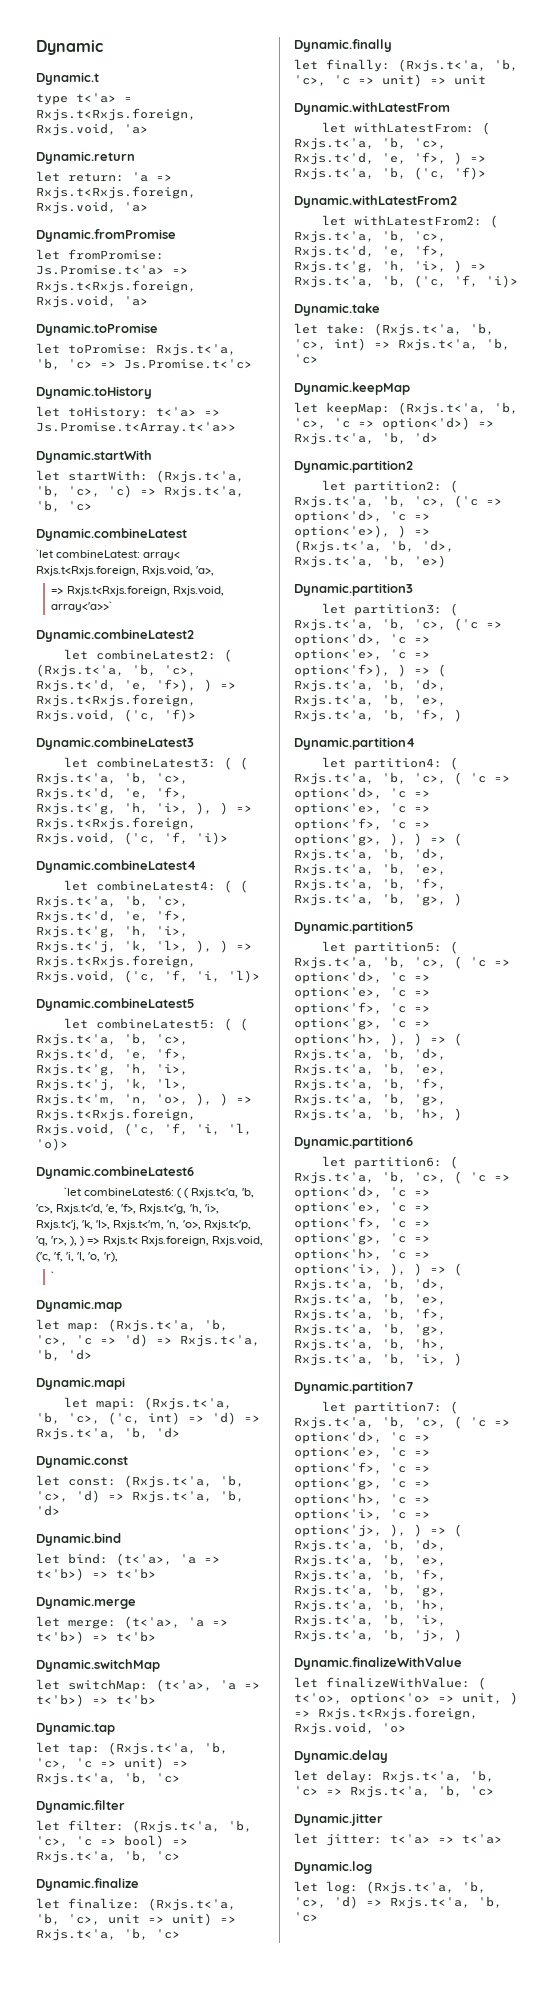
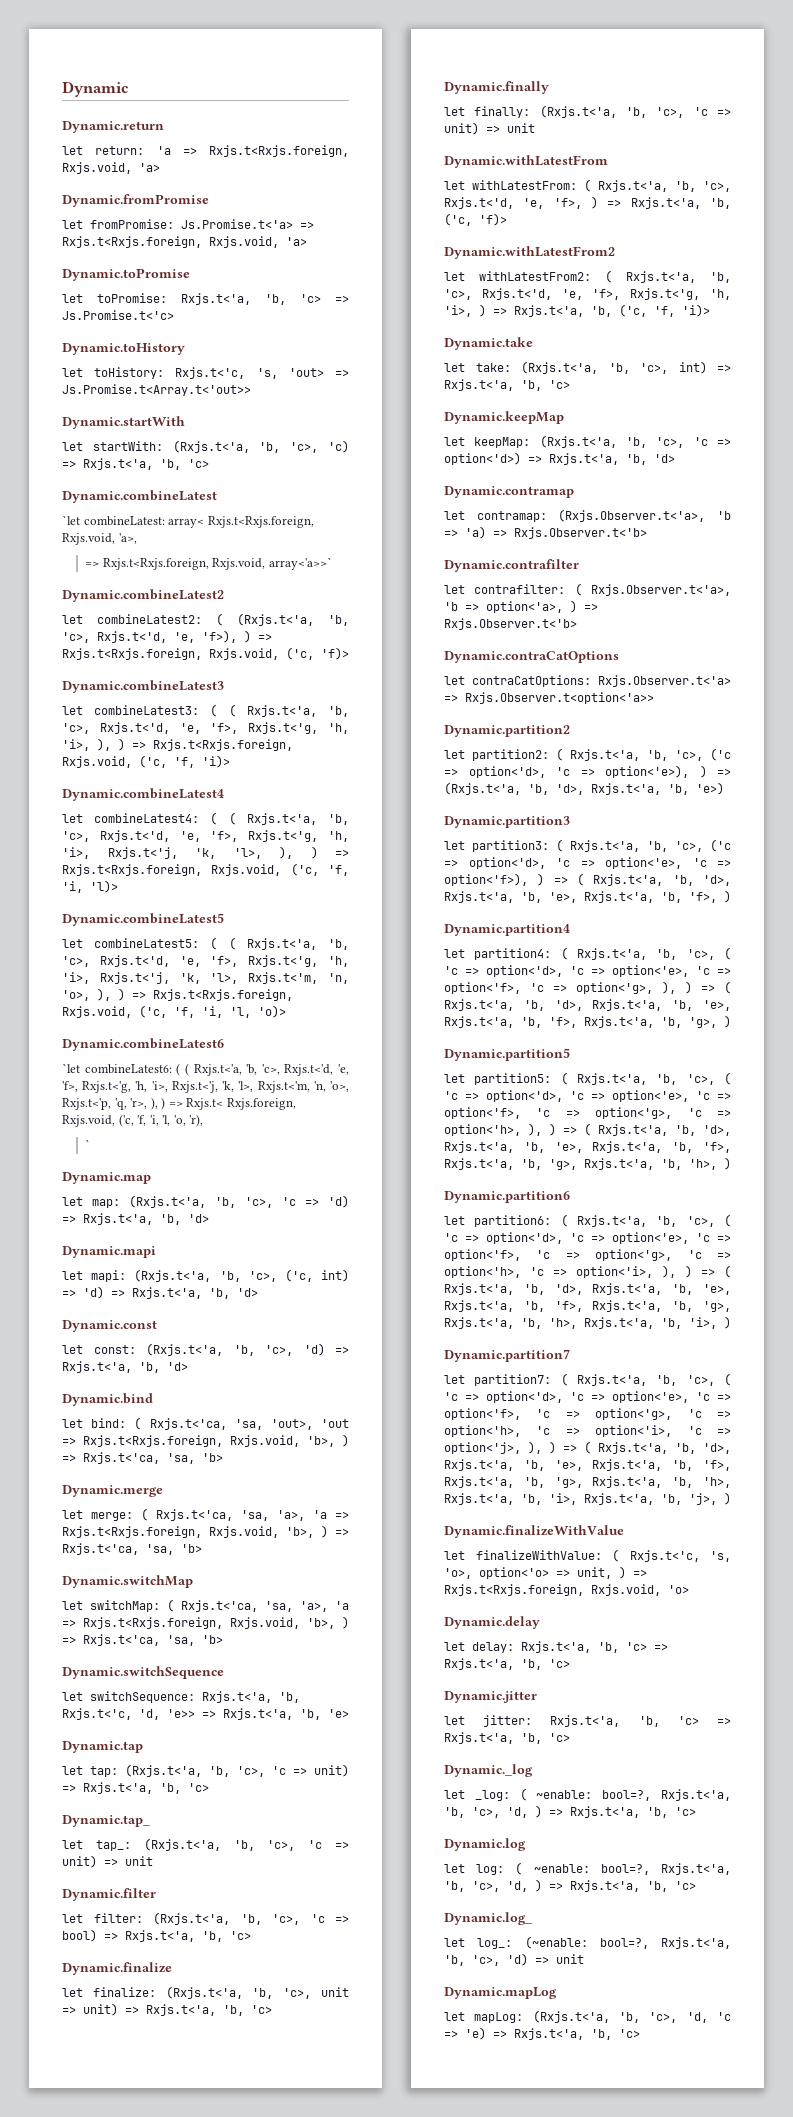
[36,72,99,85] [36,93,132,105] [36,108,196,121] [36,123,148,136] // Dynamic.t // type t<'a> = Rxjs.t<Rxjs.foreign, Rxjs.void, 'a> -> (129, 89) none
[156,407,220,417] [36,422,236,434] t<'a> => Js.Promise.t<Array.t<'a>> -> [175,367,349,379] [62,384,251,396] Rxjs.t<'c, 's, 'out> => Js.Promise.t<Array.t<'out>>
[116,1553,220,1566] [36,1568,156,1581] [36,1596,136,1609] [36,1616,228,1629] [36,1631,156,1644] [36,1659,160,1672] [36,1679,260,1692] [36,1694,156,1707] (t<'a>, 'a => t<'b>) => t<'b> // Dynamic.merge // let merge: (t<'a>, 'a => t<'b>) => t<'b> // Dynamic.switchMap // let switchMap: (t<'a>, 'a => t<'b>) => t<'b> -> [134,1417,349,1430] [62,1434,349,1447] [62,1452,223,1464] [62,1485,163,1497] [62,1508,349,1521] [62,1525,349,1538] [62,1543,202,1555] [62,1575,193,1588] [62,1599,349,1612] [62,1616,349,1629] [62,1634,223,1646] [62,1666,224,1679] [62,1691,300,1703] [62,1708,349,1720] ( Rxjs.t<'ca, 'sa, 'out>, 'out => Rxjs.t<Rxjs.foreign, Rxjs.void, 'b>, ) => Rxjs.t<'ca, 'sa, 'b> // Dynamic.merge // let merge: ( Rxjs.t<'ca, 'sa, 'a>, 'a => Rxjs.t<Rxjs.foreign, Rxjs.void, 'b>, ) => Rxjs.t<'ca, 'sa, 'b> // Dynamic.switchMap // let switchMap: ( Rxjs.t<'ca, 'sa, 'a>, 'a => Rxjs.t<Rxjs.foreign, Rxjs.void, 'b>, ) => Rxjs.t<'ca, 'sa, 'b> // Dynamic.switchSequence // let switchSequence: Rxjs.t<'a, 'b, Rxjs.t<'c, 'd, 'e>> => Rxjs.t<'a, 'b, 'e>
(180, 1778) none -> [62,1815,150,1827] [62,1838,350,1851] [62,1855,153,1868] // Dynamic.tap_ // let tap_: (Rxjs.t<'a, 'b, 'c>, 'c => unit) => unit
(438, 437) none -> [444,486,574,498] [444,509,731,522] [444,526,647,539] [444,559,579,572] [444,583,731,596] [444,600,598,613] [444,618,577,630] [444,651,619,663] [444,675,731,687] [444,692,654,704] // Dynamic.contramap // let contramap: (Rxjs.Observer.t<'a>, 'b => 'a) => Rxjs.Observer.t<'b> // Dynamic.contrafilter // let contrafilter: ( Rxjs.Observer.t<'a>, 'b => option<'a>, ) => Rxjs.Observer.t<'b> // Dynamic.contraCatOptions // let contraCatOptions: Rxjs.Observer.t<'a> => Rxjs.Observer.t<option<'a>>
[294,1693,342,1704] t<'o>, -> [629,1550,731,1562] [444,1568,472,1579] Rxjs.t<'c, 's, 'o>,
[390,1834,502,1844] [294,1861,372,1874] [294,1881,486,1894] [294,1896,358,1909] t<'a> => t<'a> // Dynamic.log // let log: (Rxjs.t<'a, 'b, 'c>, 'd) -> [550,1715,731,1727] [444,1732,570,1744] [444,1764,533,1777] [444,1788,731,1801] [444,1805,696,1818] [444,1838,526,1851] [444,1862,731,1875] [444,1879,696,1892] [444,1912,532,1925] [444,1936,731,1949] [444,1953,584,1966] [444,1987,557,1999] [444,2010,731,2023] [444,2027,486,2040] Rxjs.t<'a, 'b, 'c> => Rxjs.t<'a, 'b, 'c> // Dynamic._log // let _log: ( ~enable: bool=?, Rxjs.t<'a, 'b, 'c>, 'd, ) => Rxjs.t<'a, 'b, 'c> // Dynamic.log // let log: ( ~enable: bool=?, Rxjs.t<'a, 'b, 'c>, 'd, ) => Rxjs.t<'a, 'b, 'c> // Dynamic.log_ // let log_: (~enable: bool=?, Rxjs.t<'a, 'b, 'c>, 'd) => unit // Dynamic.mapLog // let mapLog: (Rxjs.t<'a, 'b, 'c>, 'd, 'c => 'e)

